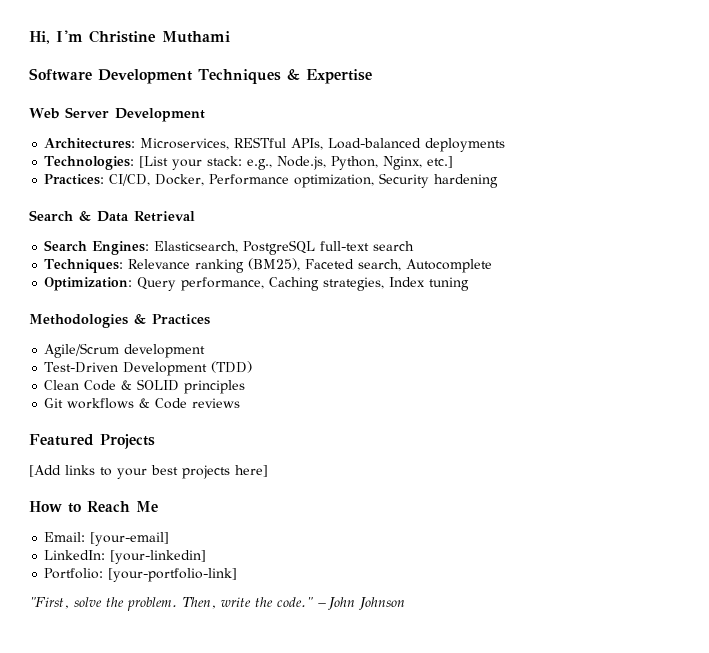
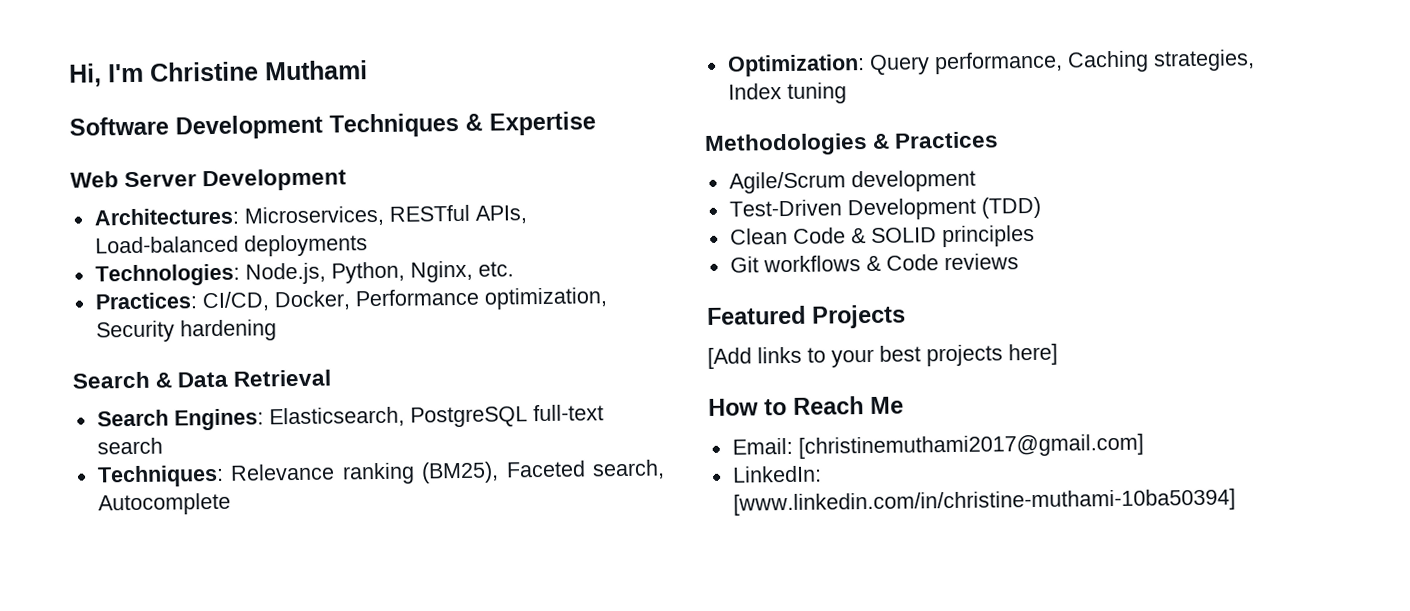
[139,156,273,170] [List your stack: e.g., -> (240, 275) none
[427,156,454,168] etc.] -> [477,261,514,277] etc.
[90,532,170,546] [your-email] -> [797,433,1144,459] [christinemuthami2017@gmail.com]
[110,550,207,564] [44,568,238,582] [29,597,405,611] [your-linkedin] // Portfolio: [your-portfolio-link] // "First, solve the problem. Then, write the code." – John Johnson -> [732,488,1236,516] [www.linkedin.com/in/christine-muthami-10ba50394]

